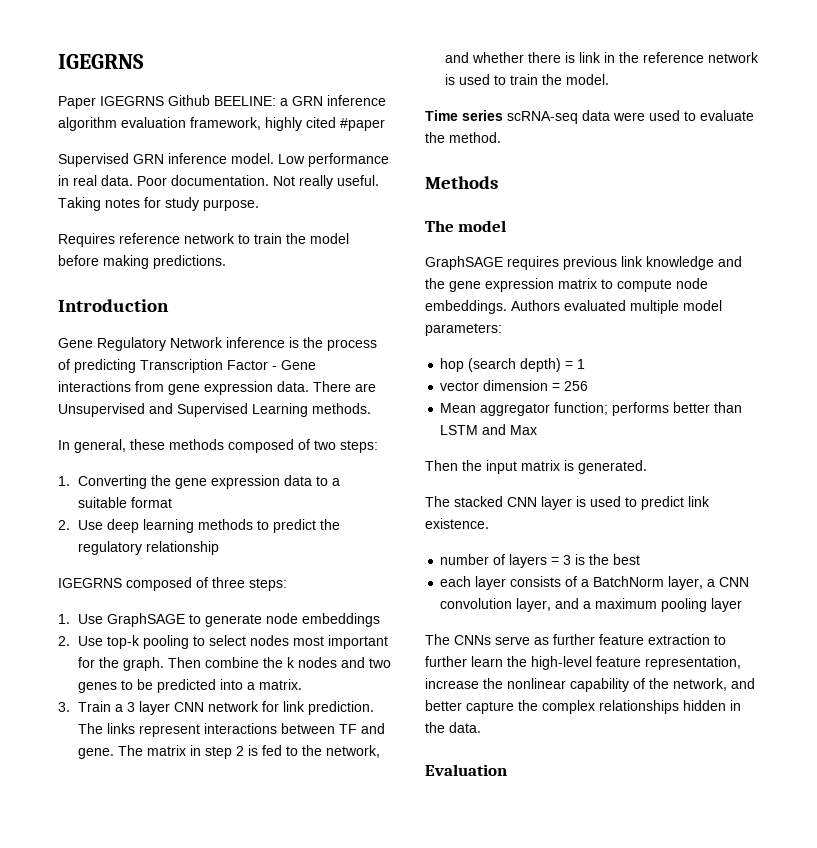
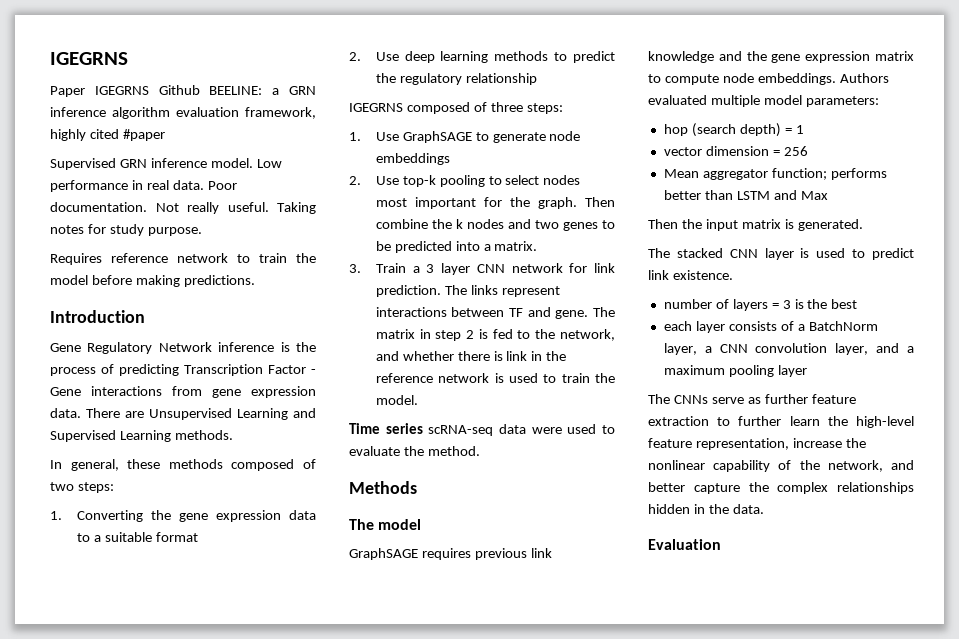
(145, 410) none -> [237,408,288,420] Learning

